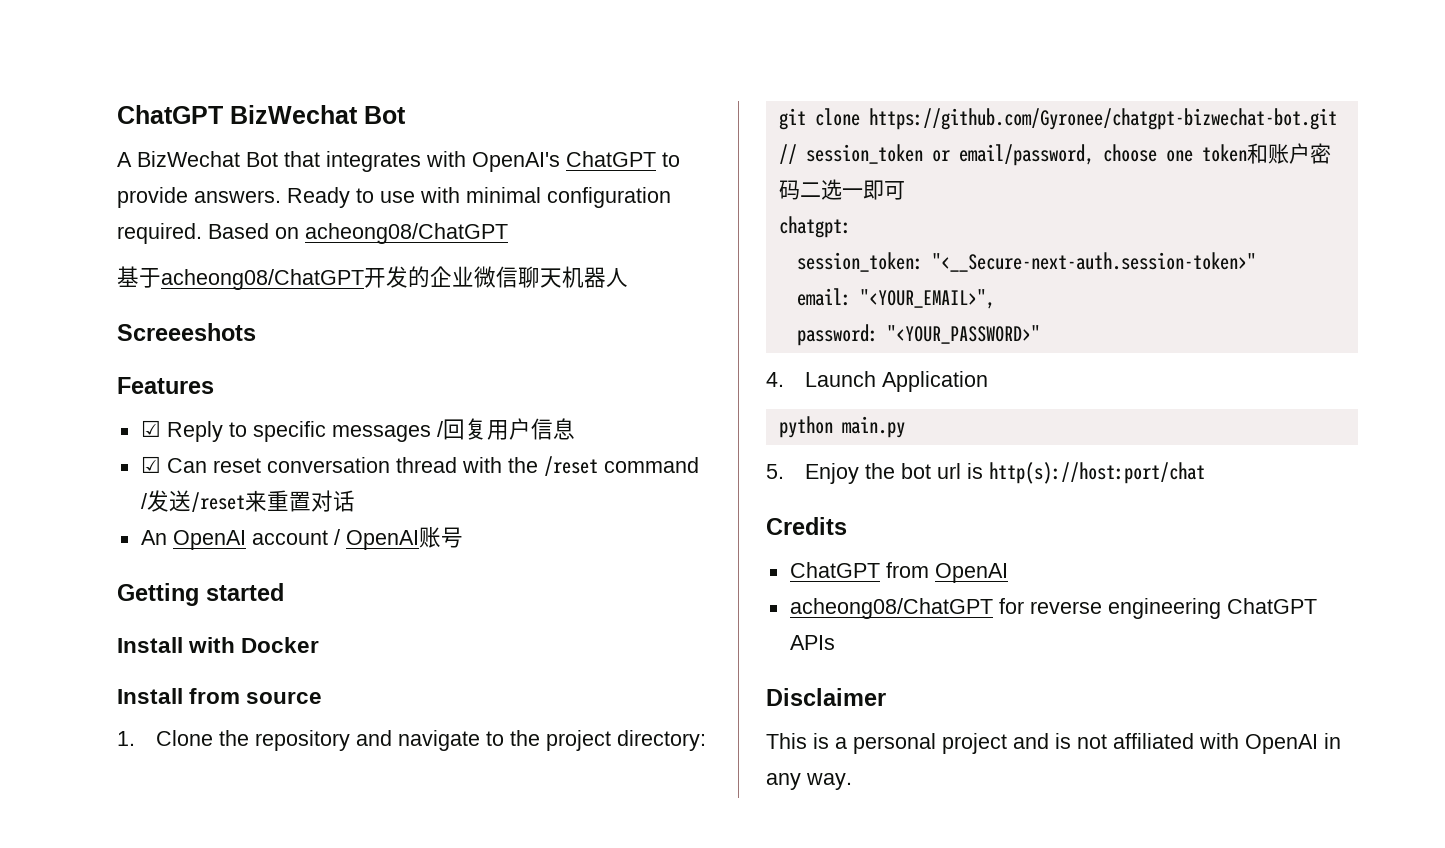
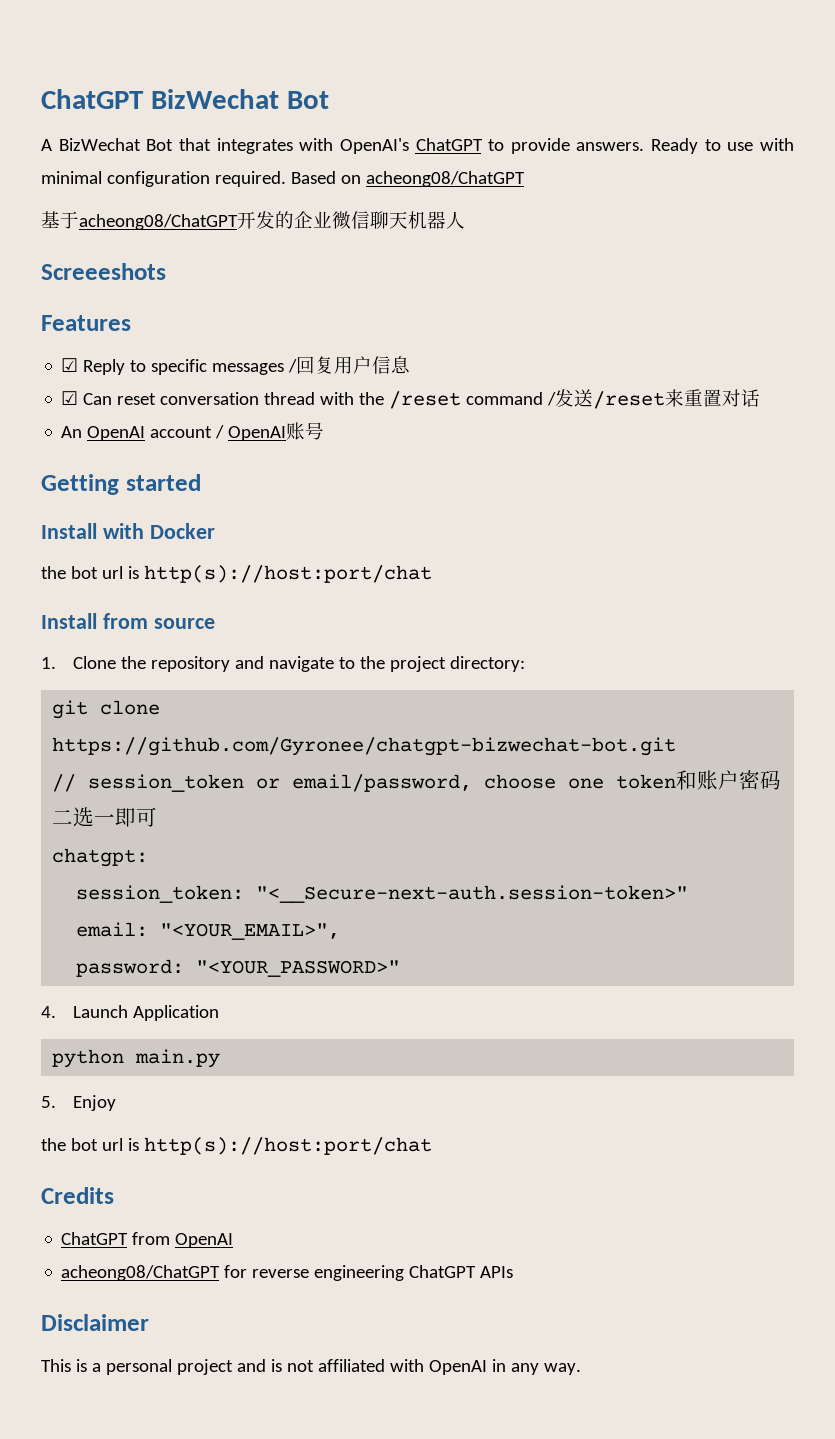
(320, 645) none -> [41,565,432,583] // the bot url is http(s)://host:port/chat
(860, 473) none -> (117, 1103) //

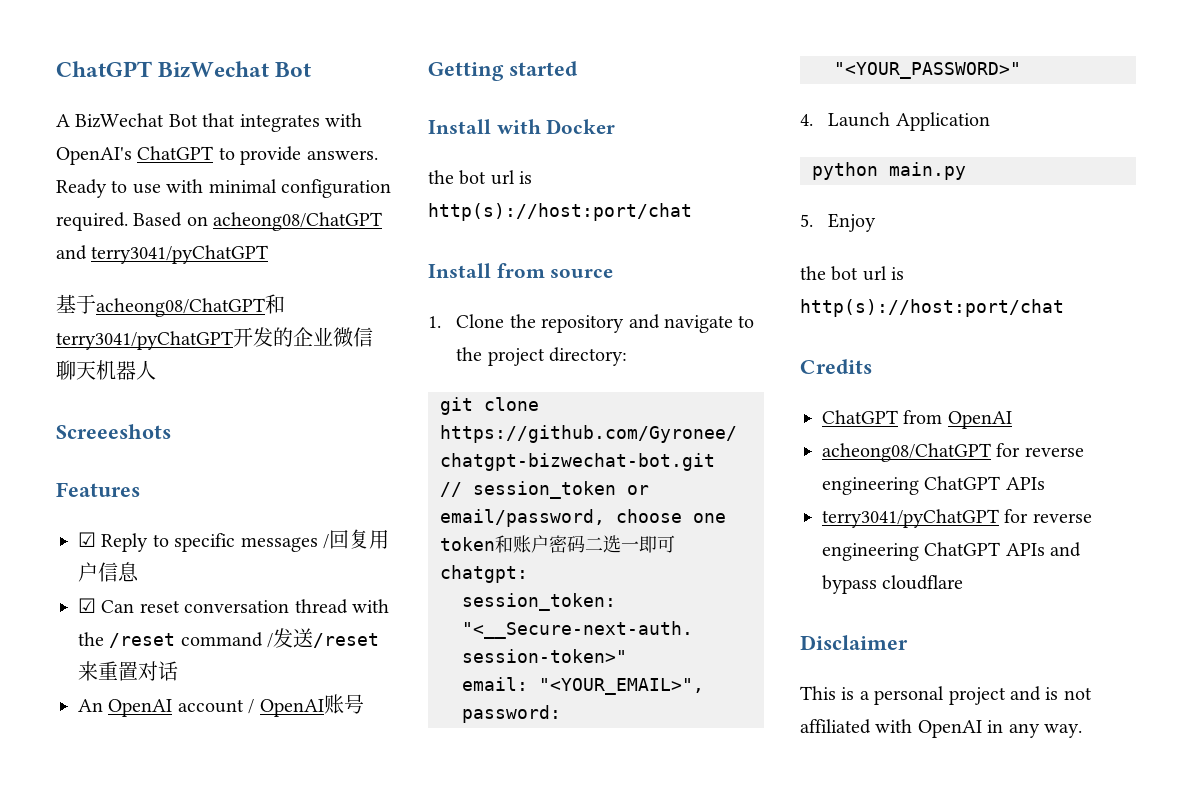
(525, 179) none -> [56,245,269,264] and terry3041/pyChatGPT
(238, 222) none -> [265,294,285,314] [56,331,233,350] 和terry3041/pyChatGPT
(514, 1272) none -> [822,509,1092,528] [822,542,1082,561] [822,575,964,594] // terry3041/pyChatGPT for reverse engineering ChatGPT APIs and bypass cloudflare

